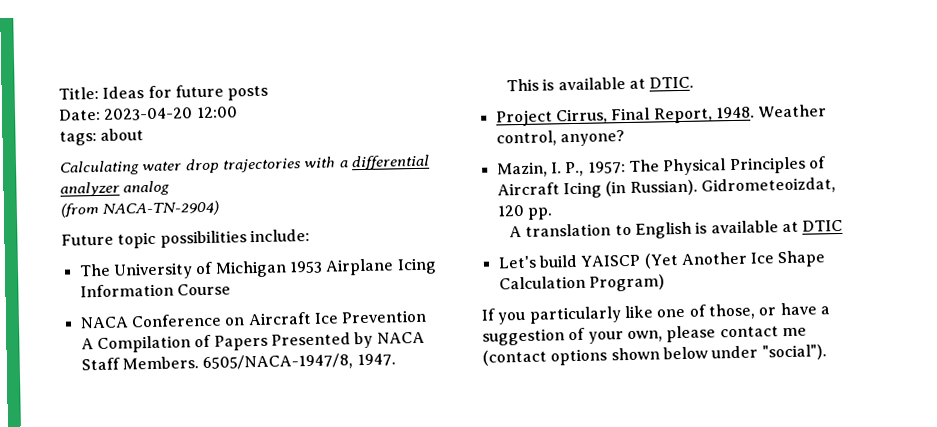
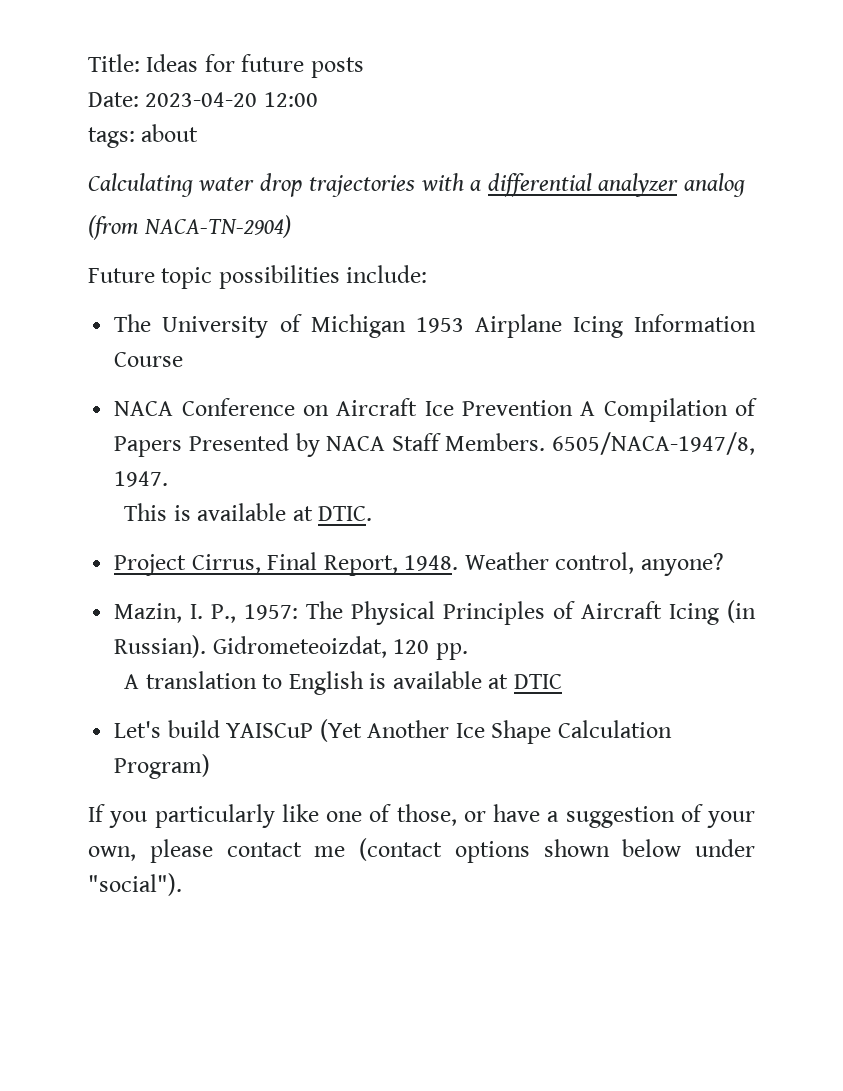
[580,254,642,267] YAISCP -> [226,723,314,738] YAISCuP

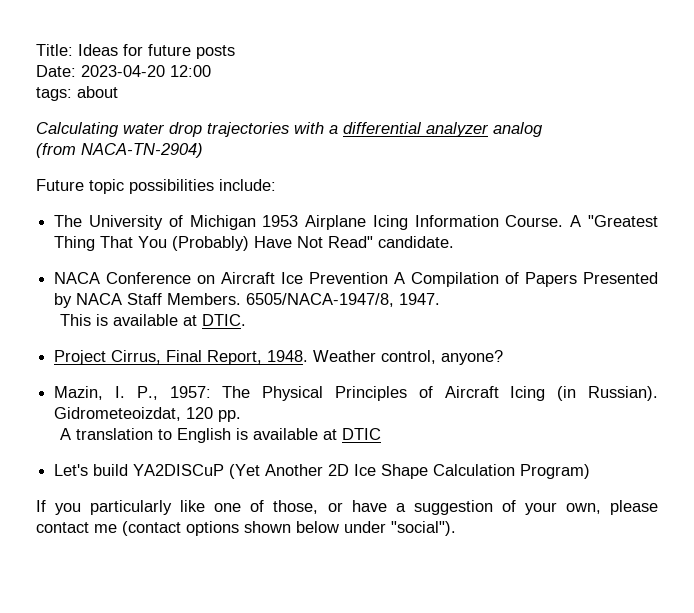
[114,352,184,367] Course -> [505,215,658,227] [54,236,455,251] Course. A "Greatest Thing That You (Probably) Have Not Read" candidate.
[226,723,314,738] YAISCuP -> [133,464,225,476] YA2DISCuP
(450, 729) none -> [328,464,350,476] 2D

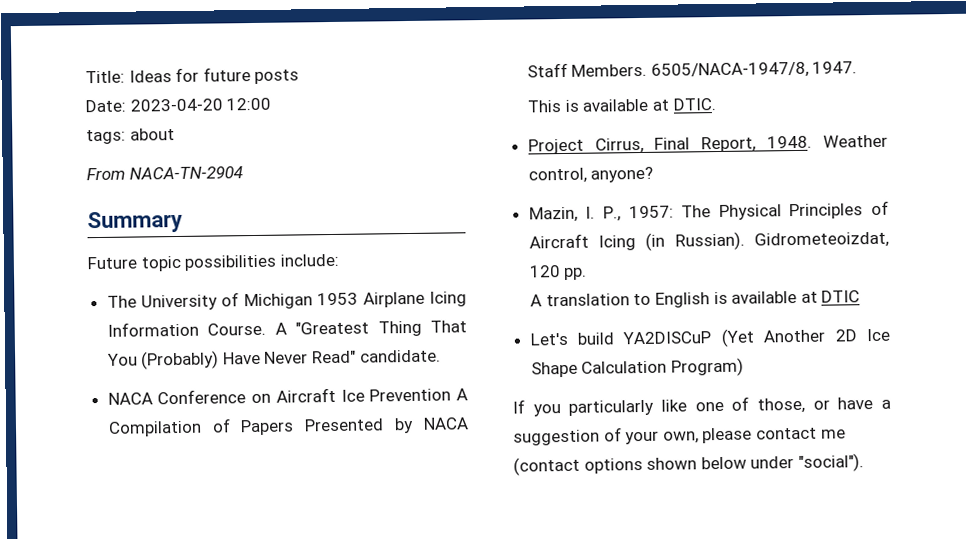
[36,122,543,137] [36,143,203,158] Calculating water drop trajectories with a differential analyzer analog // (from NACA-TN-2904) -> [86,166,243,181] [87,210,183,234] From NACA-TN-2904 // Summary
[297,236,324,248] Not -> [264,351,309,364] Never

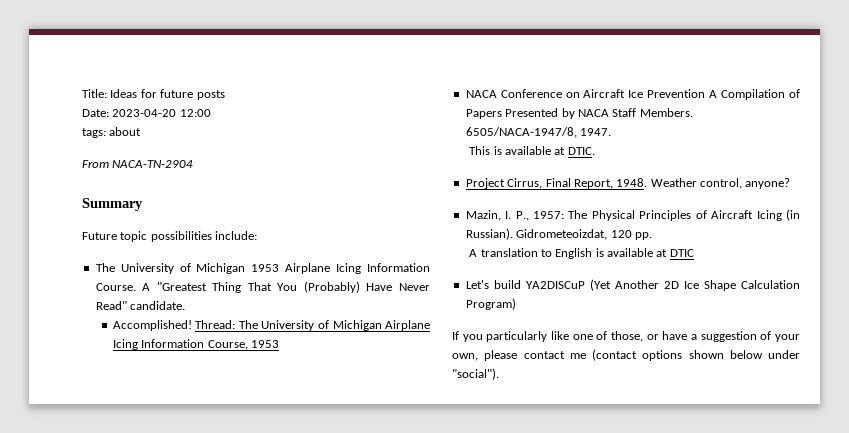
(441, 356) none -> [112,320,430,331] [112,339,280,350] // Accomplished! Thread: The University of Michigan Airplane Icing Information Course, 1953

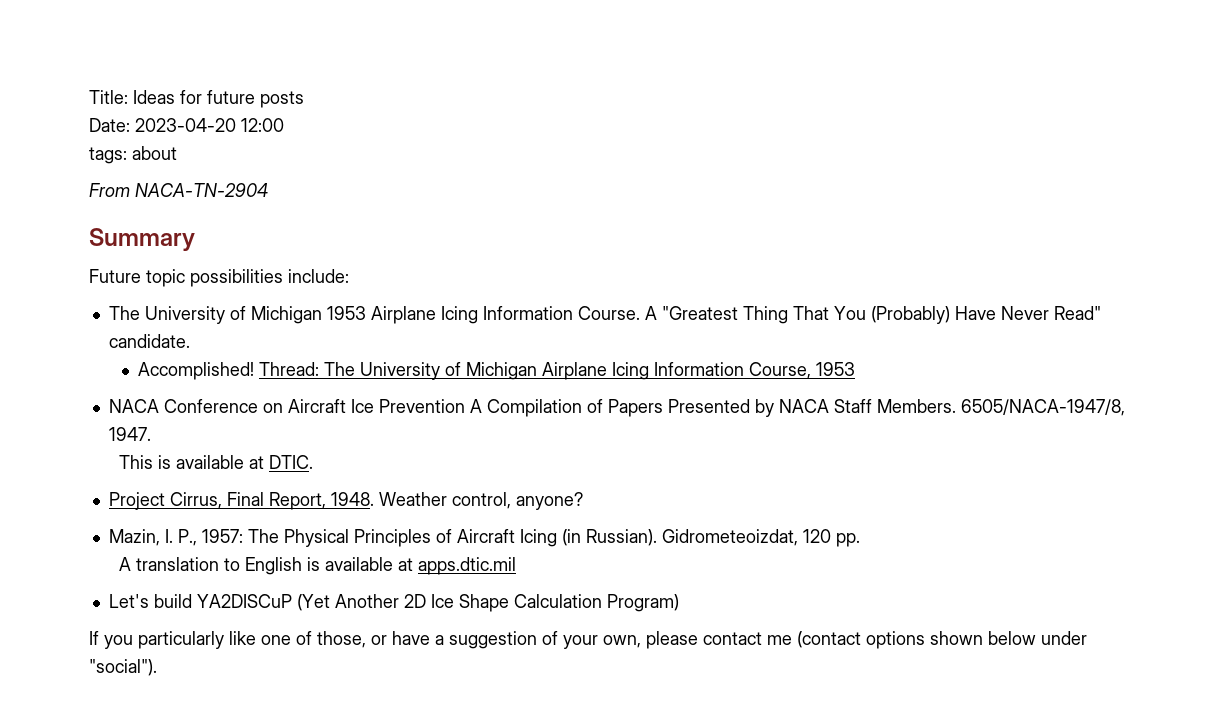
[669,249,694,257] DTIC -> [417,557,516,575] apps.dtic.mil

